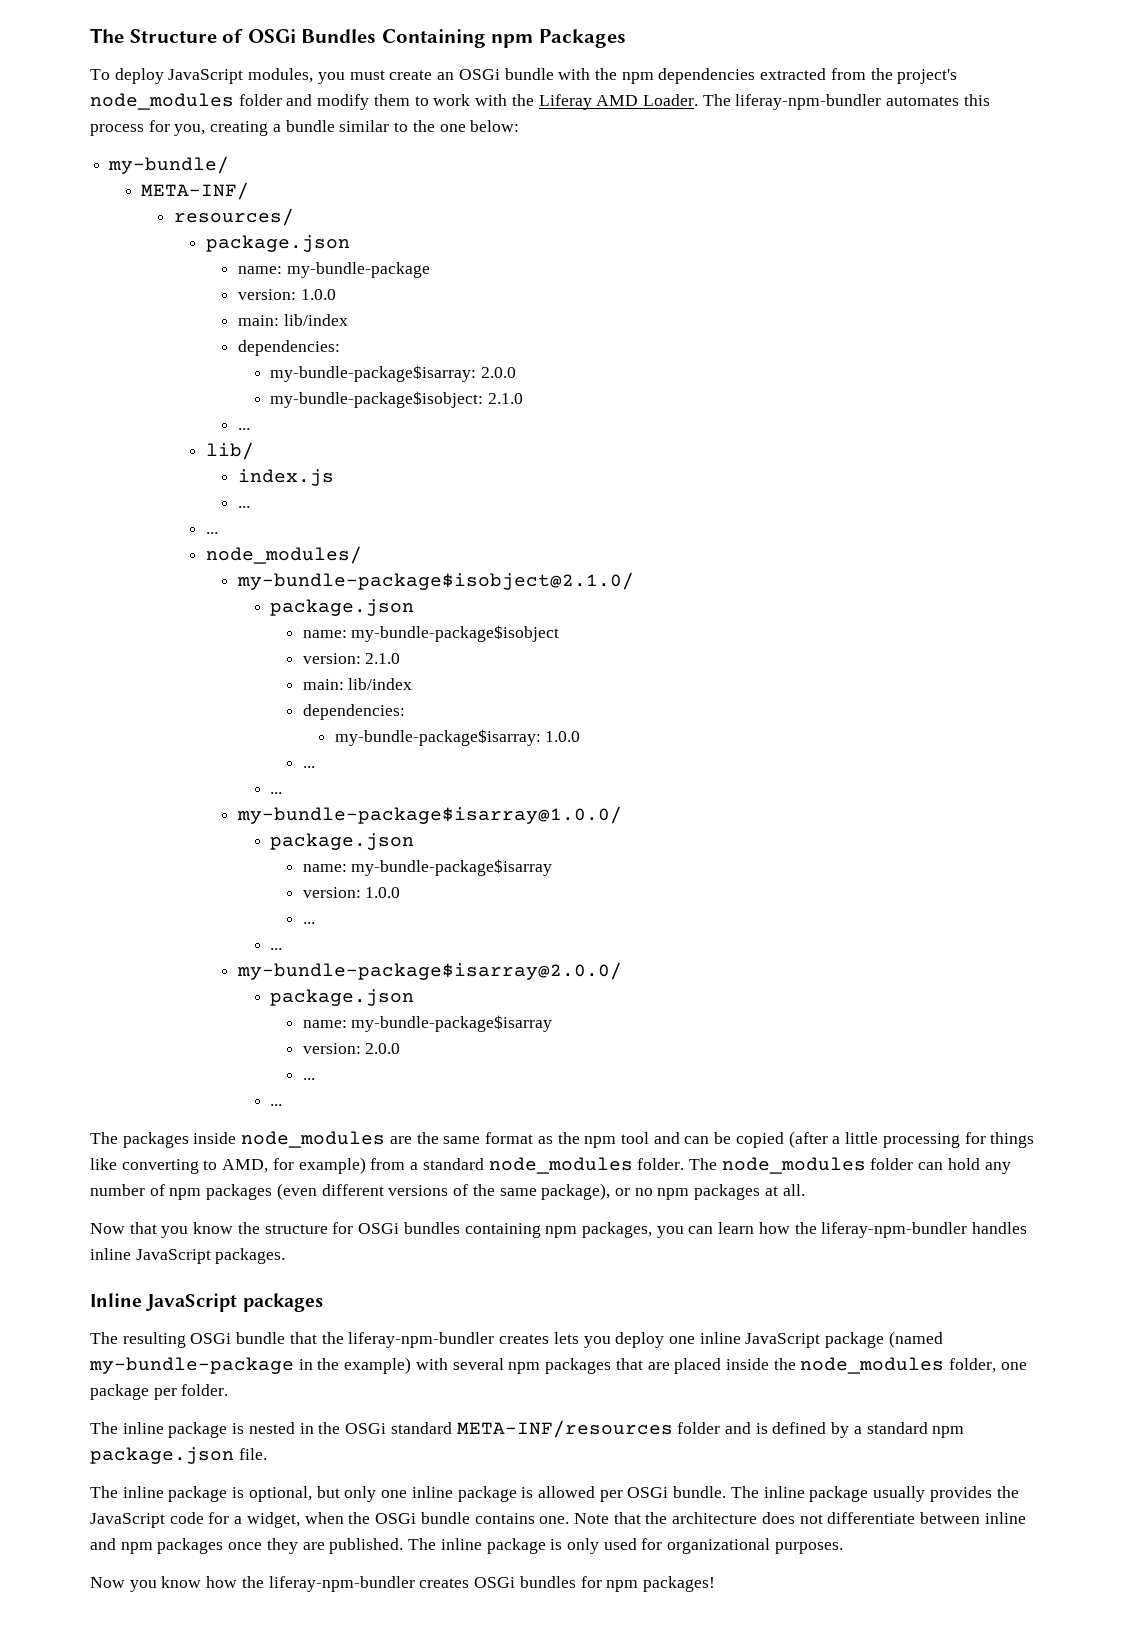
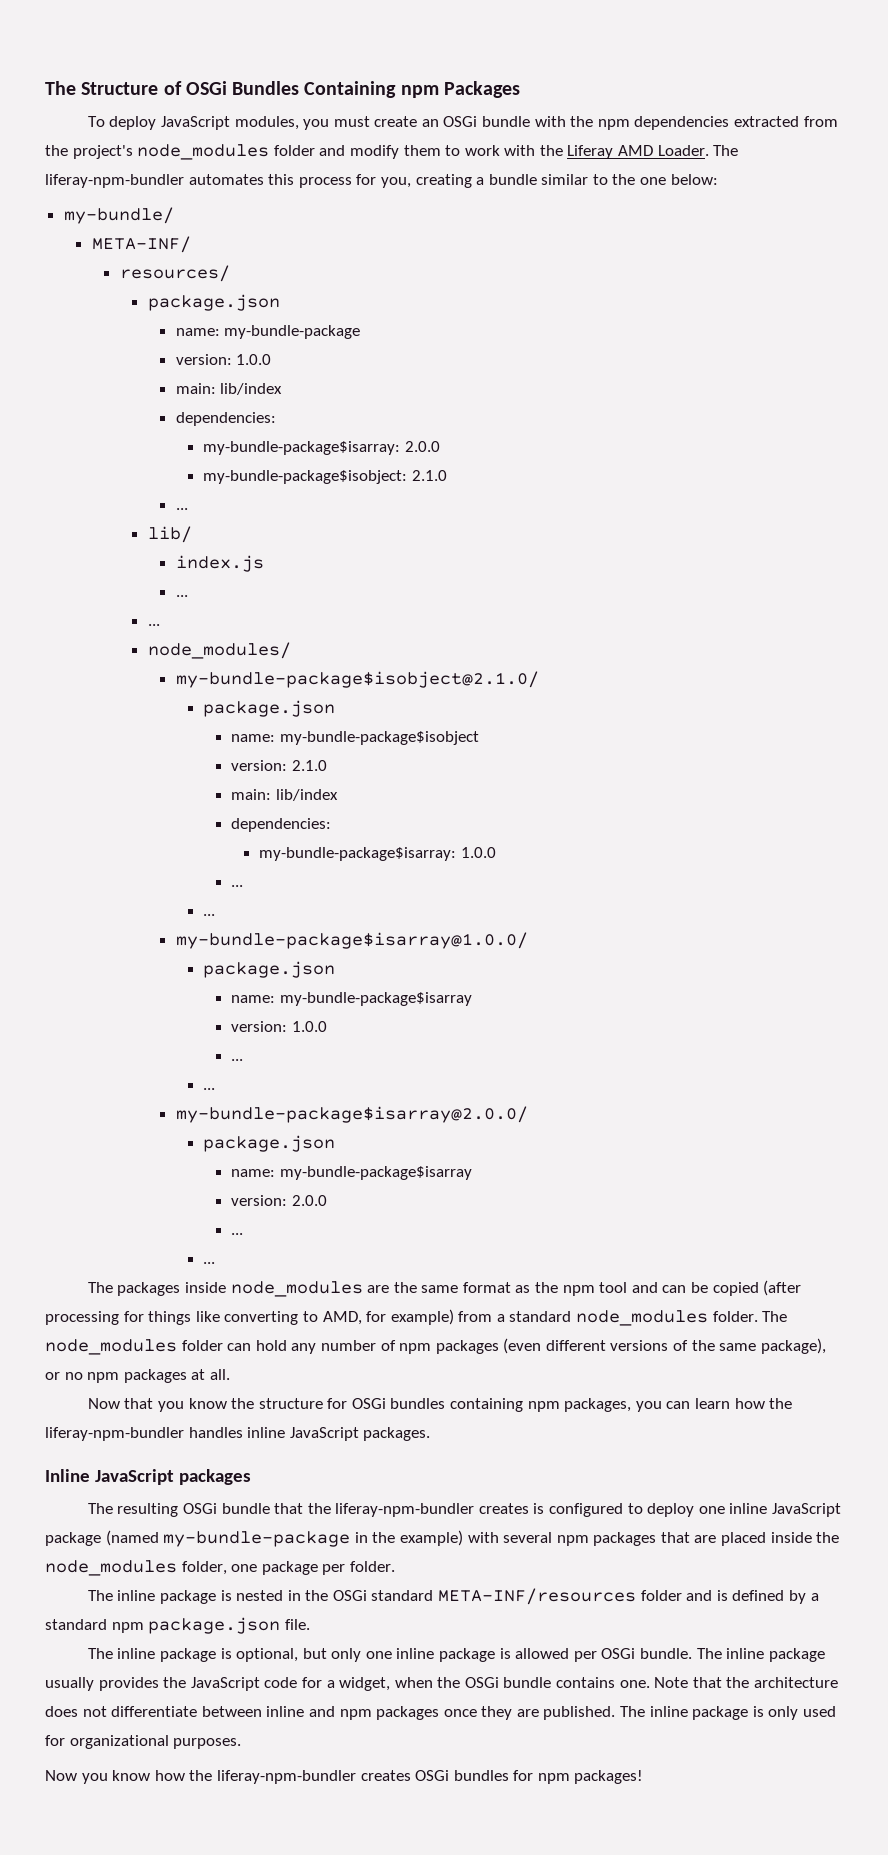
[832,1132,879,1144] a little -> (802, 1288) none
[553,1332,611,1348] lets you -> [533,1503,643,1517] is configured to

